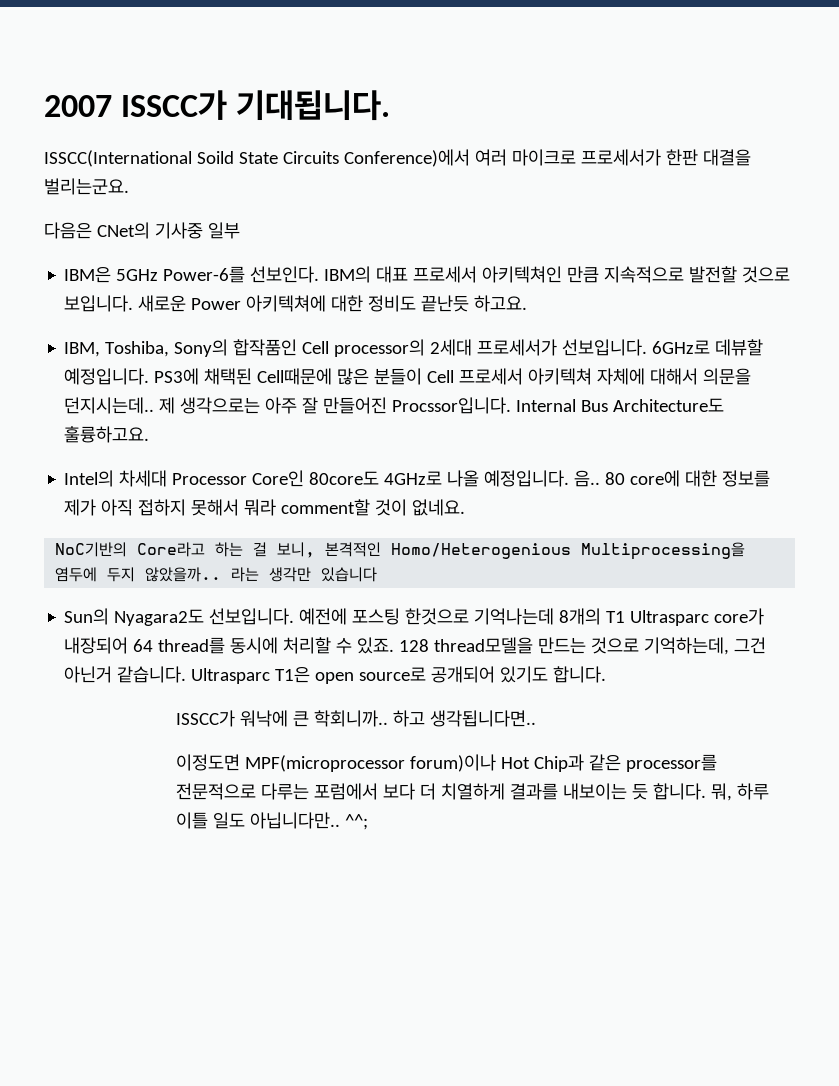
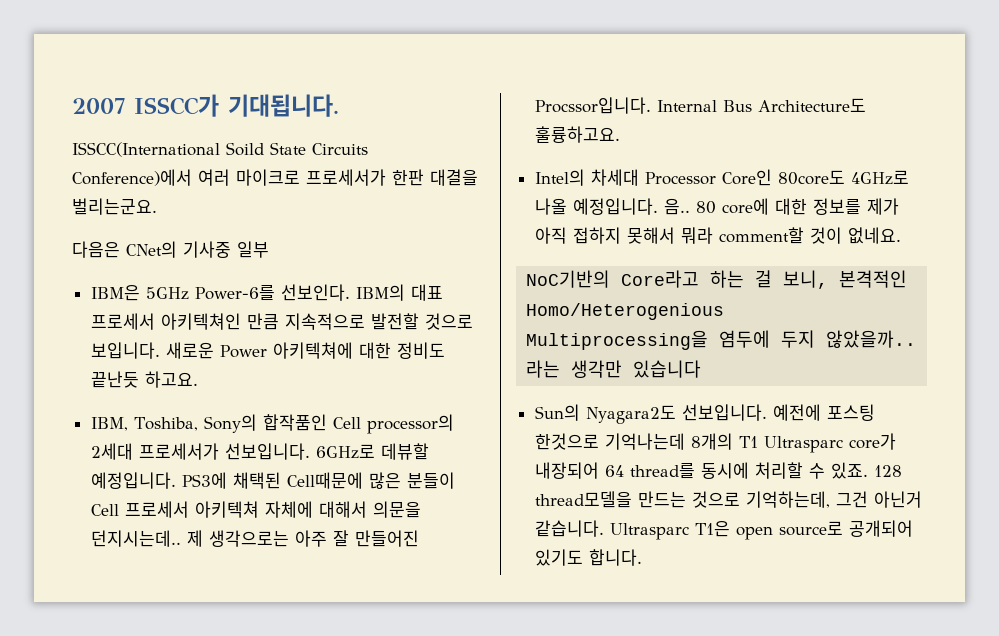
[176,710,537,727] [176,754,718,772] [176,783,770,801] [176,812,369,830] // ISSCC가 워낙에 큰 학회니까.. 하고 생각됩니다면.. // 이정도면 MPF(microprocessor forum)이나 Hot Chip과 같은 processor를 전문적으로 다루는 포럼에서 보다 더 치열하게 결과를 내보이는 듯 합니다. 뭐, 하루 이틀 일도 아닙니다만.. ^^; -> (642, 557) none

